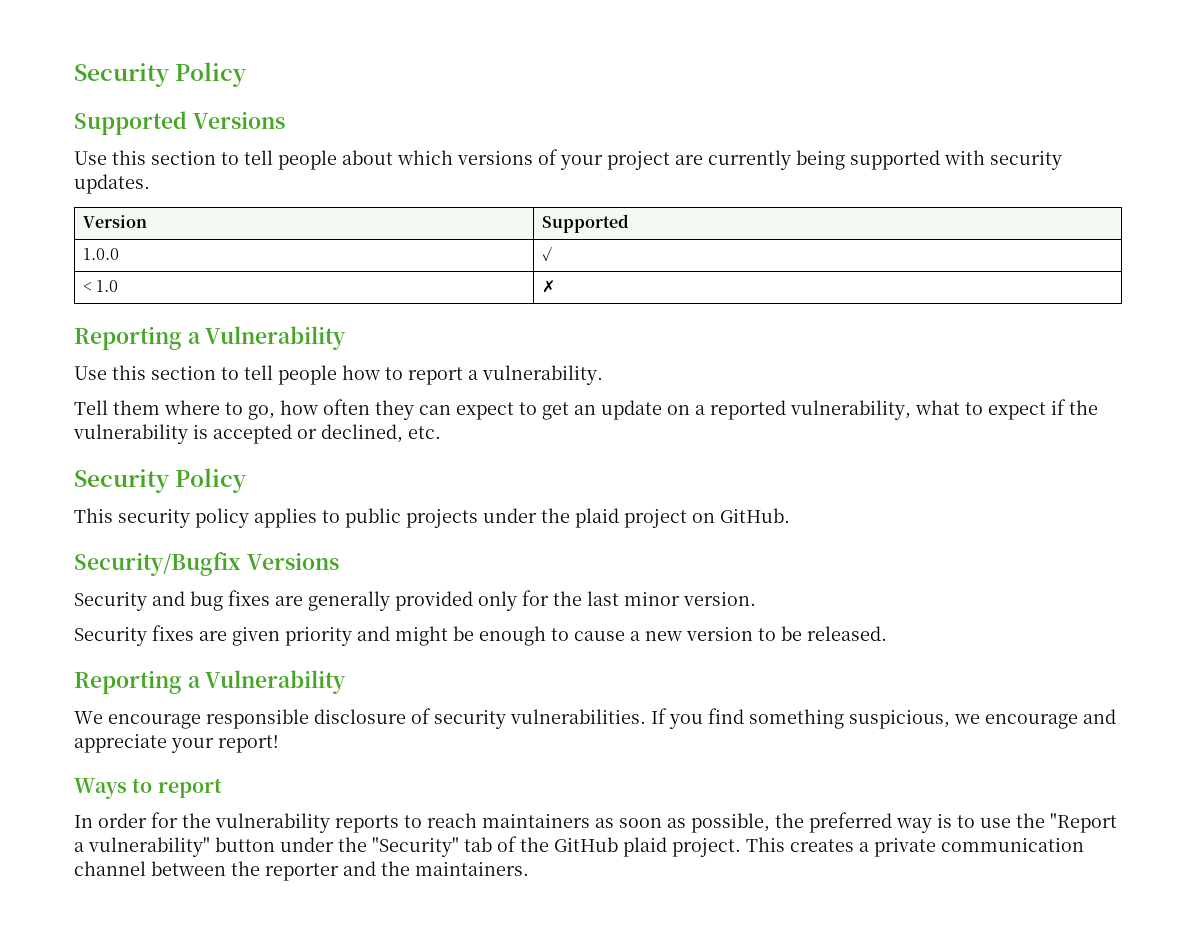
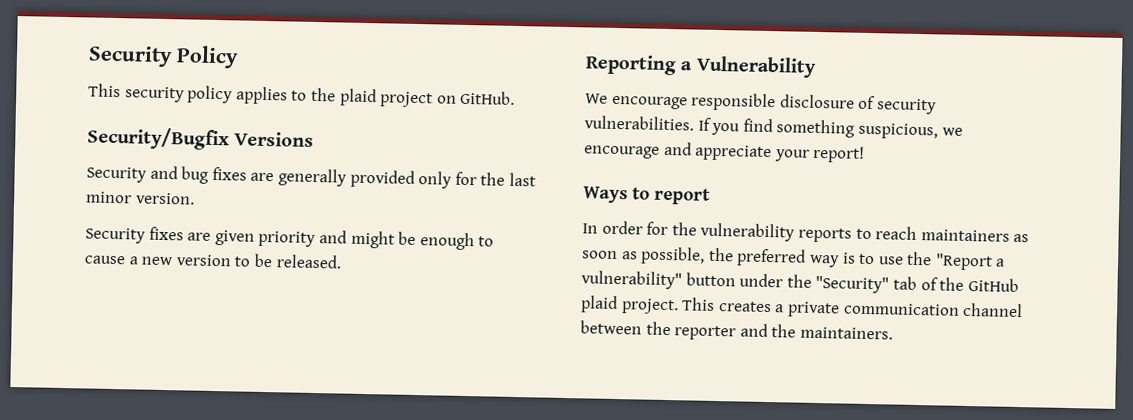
[74,62,248,87] [74,111,285,135] [74,149,1062,170] [74,174,150,194] [82,215,147,228] [541,214,629,233] [82,248,119,260] [541,246,552,261] [82,280,119,292] [541,280,555,293] [74,326,347,350] [74,365,603,385] [74,399,1098,420] [73,424,441,444] [74,468,248,493] Security Policy // Supported Versions // Use this section to tell people about which versions of your project are currently being supported with security updates. // Version | Supported // 1.0.0 | ✓ // < 1.0 | ✗ // Reporting a Vulnerability // Use this section to tell people how to report a vulnerability. // Tell them where to go, how often they can expect to get an update on a reported vulnerability, what to expect if the vulnerability is accepted or declined, etc. // Security Policy -> [88,45,239,69] Security Policy
[345,508,537,528] public projects under -> (308, 95) none

